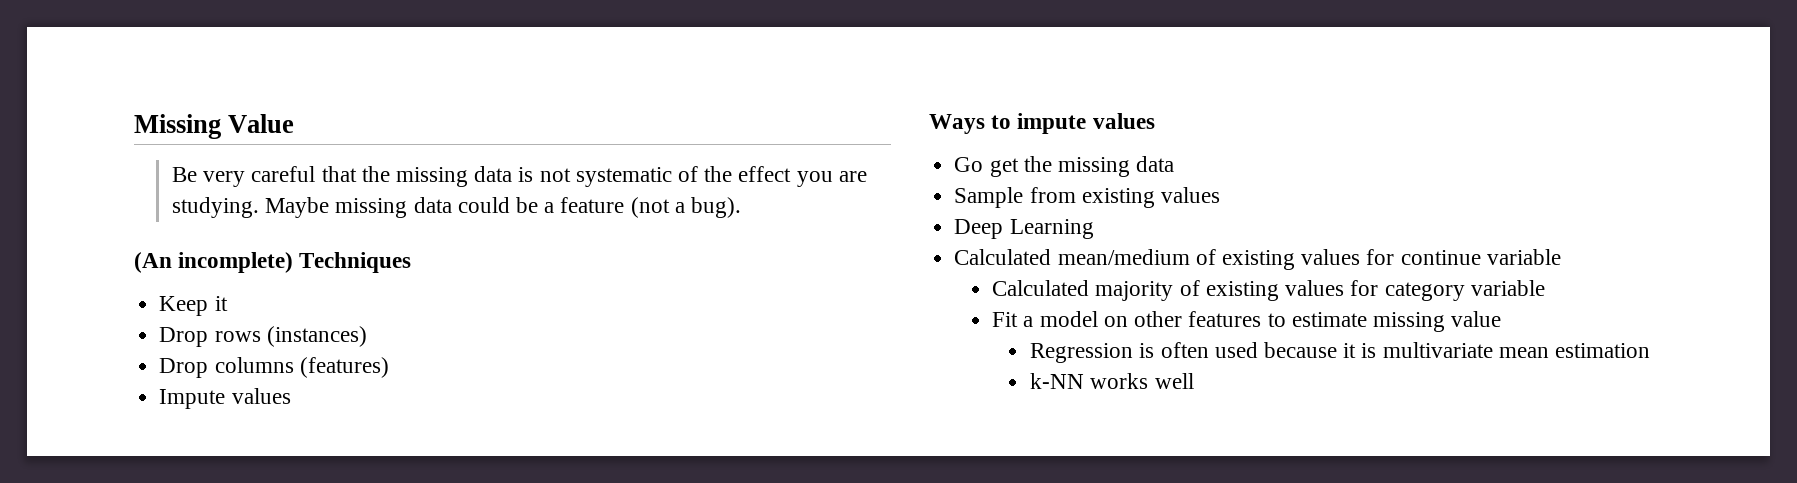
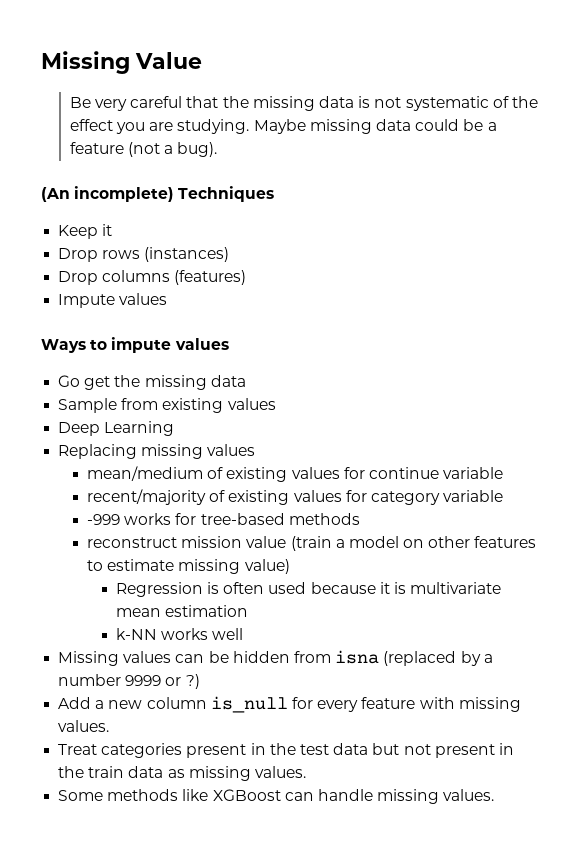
[954,249,1052,265] Calculated -> [58,444,256,459] Replacing missing values //
[992,280,1174,301] Calculated majority -> [86,489,206,505] recent/majority
[992,312,1019,327] Fit -> [86,513,360,525] [86,536,332,551] -999 works for tree-based methods // reconstruct mission value (train
[1451,311,1502,327] value -> [244,559,290,574] value)
(1194, 381) none -> [58,650,493,666] [58,674,200,689] [58,696,521,713] [58,720,110,732] [58,743,514,758] [58,766,306,781] [58,789,495,804] // Missing values can be hidden from isna (replaced by a number 9999 or ?) // Add a new column is_null for every feature with missing values. // Treat categories present in the test data but not present in the train data as missing values. // Some methods like XGBoost can handle missing values.

